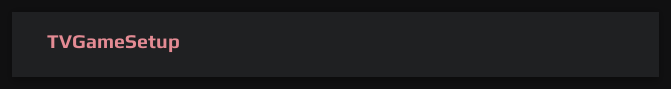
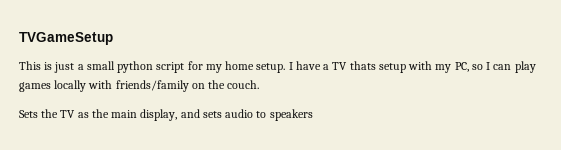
(180, 44) none -> [19,61,536,73] [19,80,260,92] [19,109,313,121] // This is just a small python script for my home setup. I have a TV thats setup with my PC, so I can play games locally with friends/family on the couch. // Sets the TV as the main display, and sets audio to speakers

